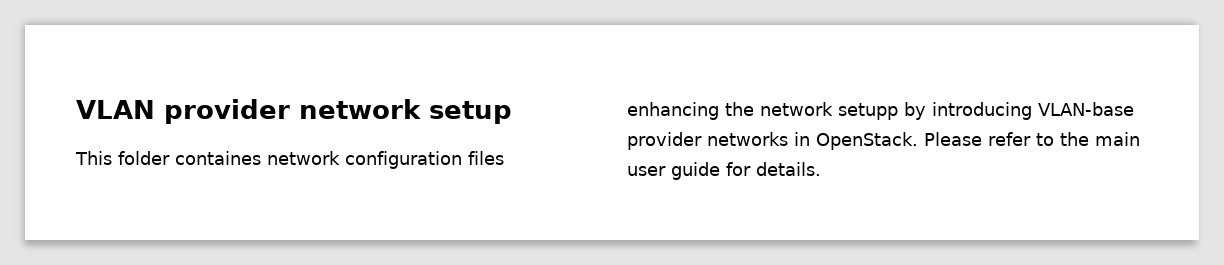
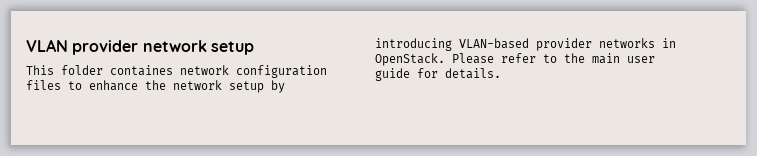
[627,102,719,120] enhancing -> [68,80,138,91] to enhance
[838,103,898,120] setupp -> [229,81,264,93] setup
[1038,102,1134,116] VLAN-base -> [459,38,529,49] VLAN-based

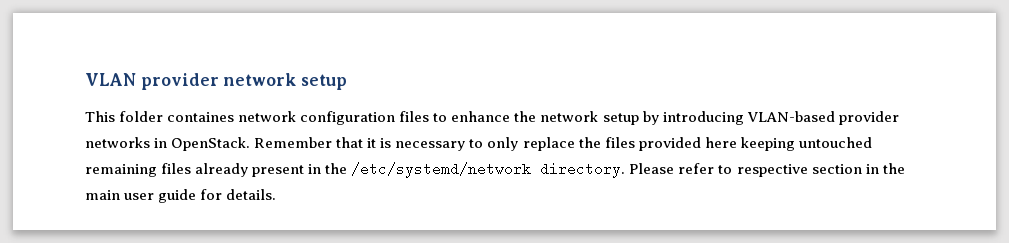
[452,53,557,64] Please refer to -> [254,137,872,151] [85,162,879,178] Remember that it is necessary to only replace the files provided here keeping untouched remaining files already present in the /etc/systemd/network directory. Please refer to respective section in

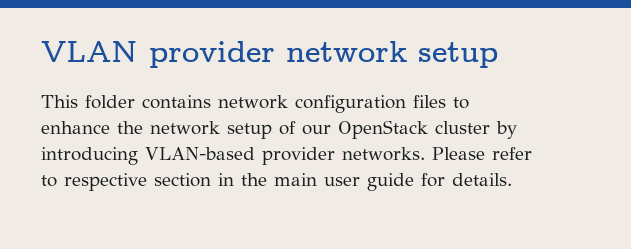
[167,112,235,122] containes -> [142,95,211,109] contains
[642,111,899,125] [85,137,872,151] [85,162,626,178] by introducing VLAN-based provider networks in OpenStack. Remember that it is necessary to only replace the files provided here keeping untouched remaining files already present in the /etc/systemd/network directory. -> [279,120,517,139] [41,147,425,165] of our OpenStack cluster by introducing VLAN-based provider networks.

